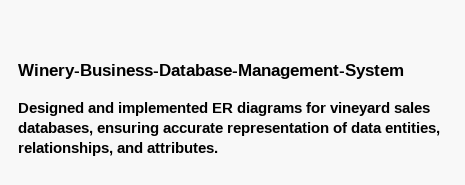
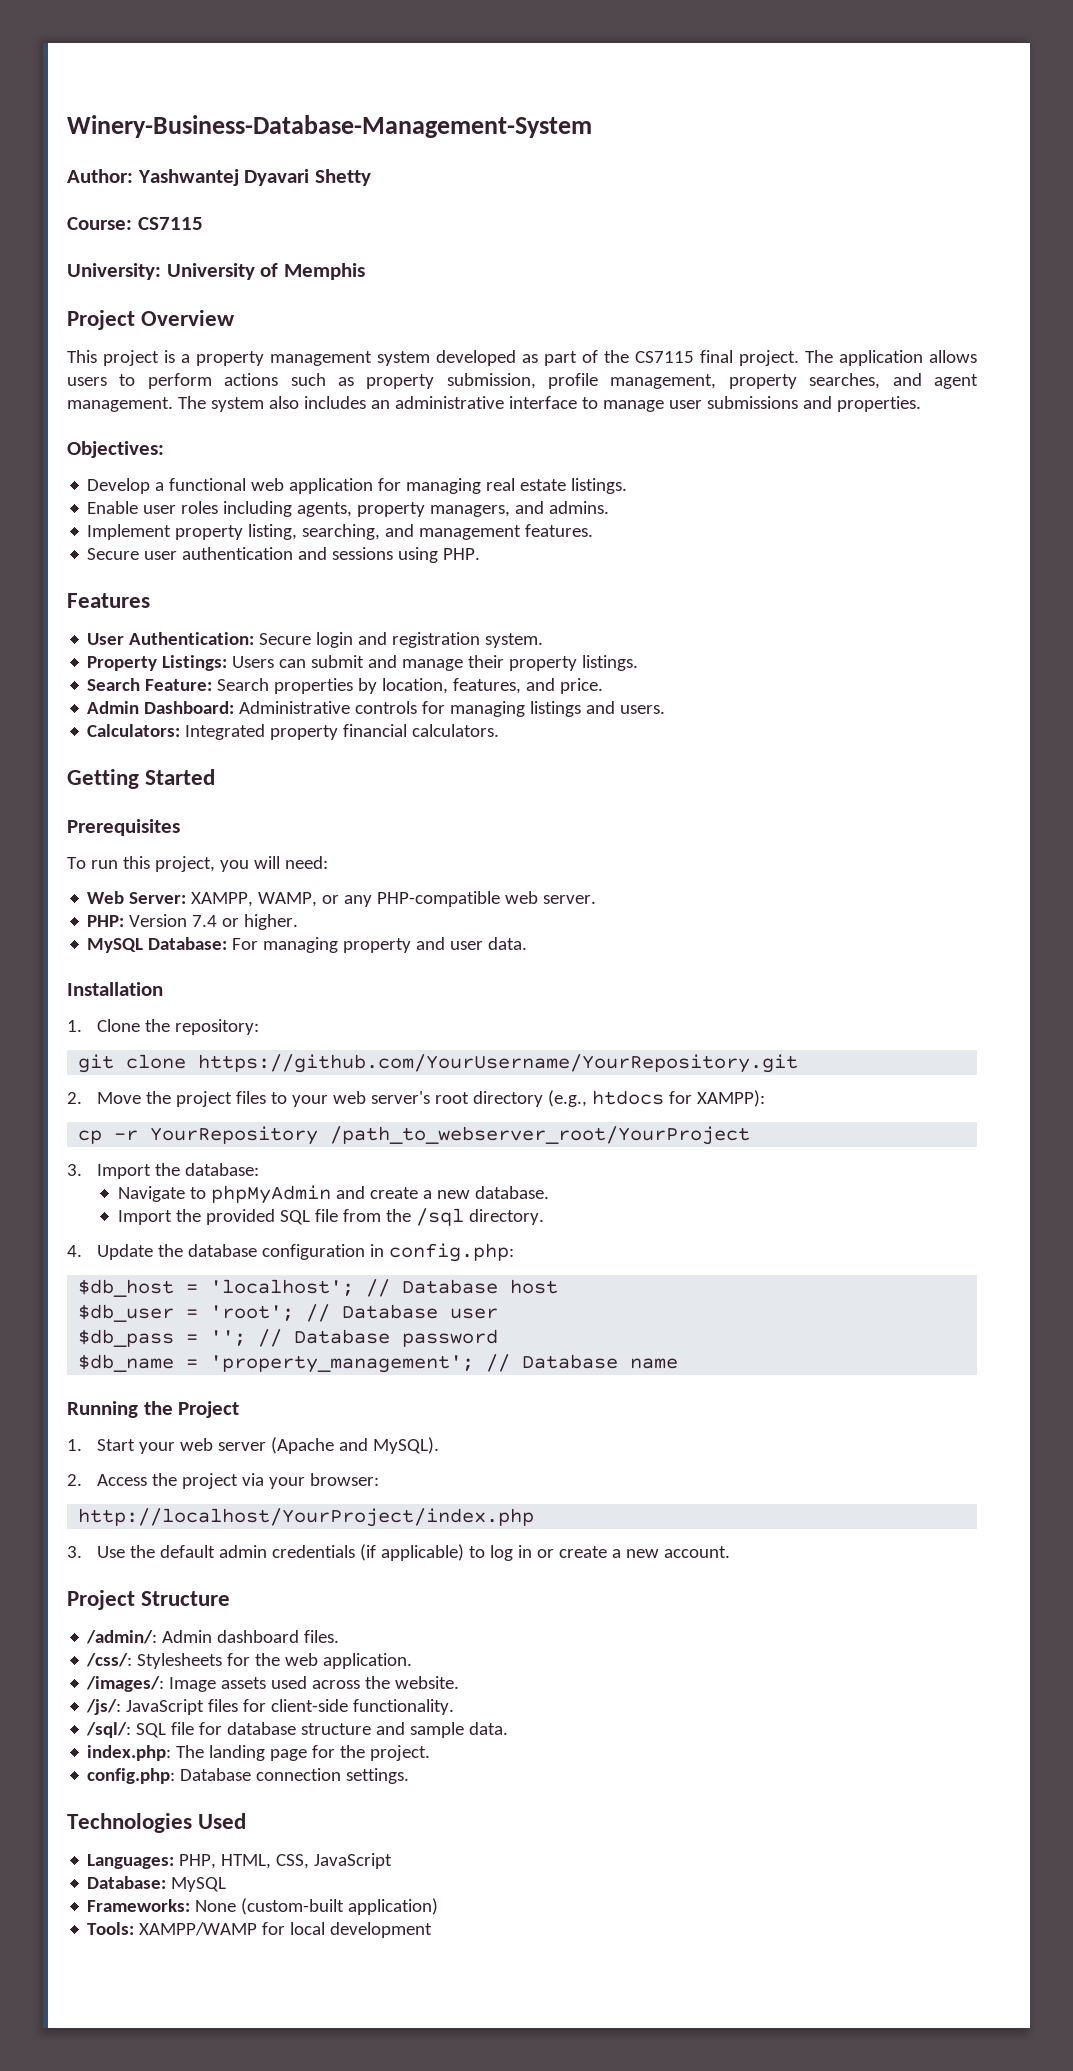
[18,102,431,116] [18,122,441,136] [18,142,219,156] Designed and implemented ER diagrams for vineyard sales databases, ensuring accurate representation of data entities, relationships, and attributes. -> [67,169,371,186] [67,217,203,230] [67,263,365,280] [67,310,236,330] [67,350,977,366] [67,373,978,389] [67,396,921,412] [67,441,164,458] [87,478,628,494] [87,501,610,517] [87,524,594,540] [87,547,481,563] [67,593,150,608] [87,632,544,648] [87,655,639,671] [87,678,604,694] [87,701,666,717] [87,724,500,740] [67,769,216,789] [67,819,180,836] [67,856,328,872] [87,891,597,907] [87,914,299,930] [87,937,528,953] [67,982,163,996] [67,1019,260,1035] [78,1054,799,1073] [67,1090,766,1107] [78,1126,751,1145] [67,1163,260,1179] [117,1185,549,1204] [117,1208,544,1226] [67,1243,515,1262] [78,1279,559,1297] [78,1304,499,1322] [78,1329,499,1347] [78,1354,679,1373] [67,1401,240,1418] [67,1437,440,1454] [67,1473,380,1489] [78,1508,535,1527] [67,1544,731,1561] [67,1590,231,1610] [86,1630,340,1644] [86,1653,413,1669] [86,1676,460,1692] [86,1699,455,1715] [86,1722,509,1738] [87,1745,431,1761] [87,1768,410,1784] [67,1813,247,1833] [87,1853,393,1869] [87,1876,227,1892] [87,1898,439,1915] [87,1922,433,1938] Author: Yashwantej Dyavari Shetty // Course: CS7115 // University: University of Memphis // Project Overview // This project is a property management system developed as part of the CS7115 final project. The application allows users to perform actions such as property submission, profile management, property searches, and agent management. The system also includes an administrative interface to manage user submissions and properties. // Objectives: // Develop a functional web application for managing real estate listings. // Enable user roles including agents, property managers, and admins. // Implement property listing, searching, and management features. // Secure user authentication and sessions using PHP. // Features // User Authentication: Secure login and registration system. // Property Listings: Users can submit and manage their property listings. // Search Feature: Search properties by location, features, and price. // Admin Dashboard: Administrative controls for managing listings and users. // Calculators: Integrated property financial calculators. // Getting Started // Prerequisites // To run this project, you will need: // Web Server: XAMPP, WAMP, or any PHP-compatible web server. // PHP: Version 7.4 or higher. // MySQL Database: For managing property and user data. // Installation // 1. Clone the repository: // git clone https://github.com/YourUsername/YourRepository.git // 2. Move the project files to your web server's root directory (e.g., htdocs for XAMPP): // cp -r YourRepository /path_to_webserver_root/YourProject // 3. Import the database: // Navigate to phpMyAdmin and create a new database. // Import the provided SQL file from the /sql directory. // 4. Update the database configuration in config.php: // $db_host = 'localhost'; // Database host // $db_user = 'root'; // Database user // $db_pass = ''; // Database password // $db_name = 'property_management'; // Database name // Running the Project // 1. Start your web server (Apache and MySQL). // 2. Access the project via your browser: // http://localhost/YourProject/index.php // 3. Use the default admin credentials (if applicable) to log in or create a new account. // Project Structure // /admin/: Admin dashboard files. // /css/: Stylesheets for the web application. // /images/: Image assets used across the website. // /js/: JavaScript files for client-side functionality. // /sql/: SQL file for database structure and sample data. // index.php: The landing page for the project. // config.php: Database connection settings. // Technologies Used // Languages: PHP, HTML, CSS, JavaScript // Database: MySQL // Frameworks: None (custom-built application) // Tools: XAMPP/WAMP for local development

